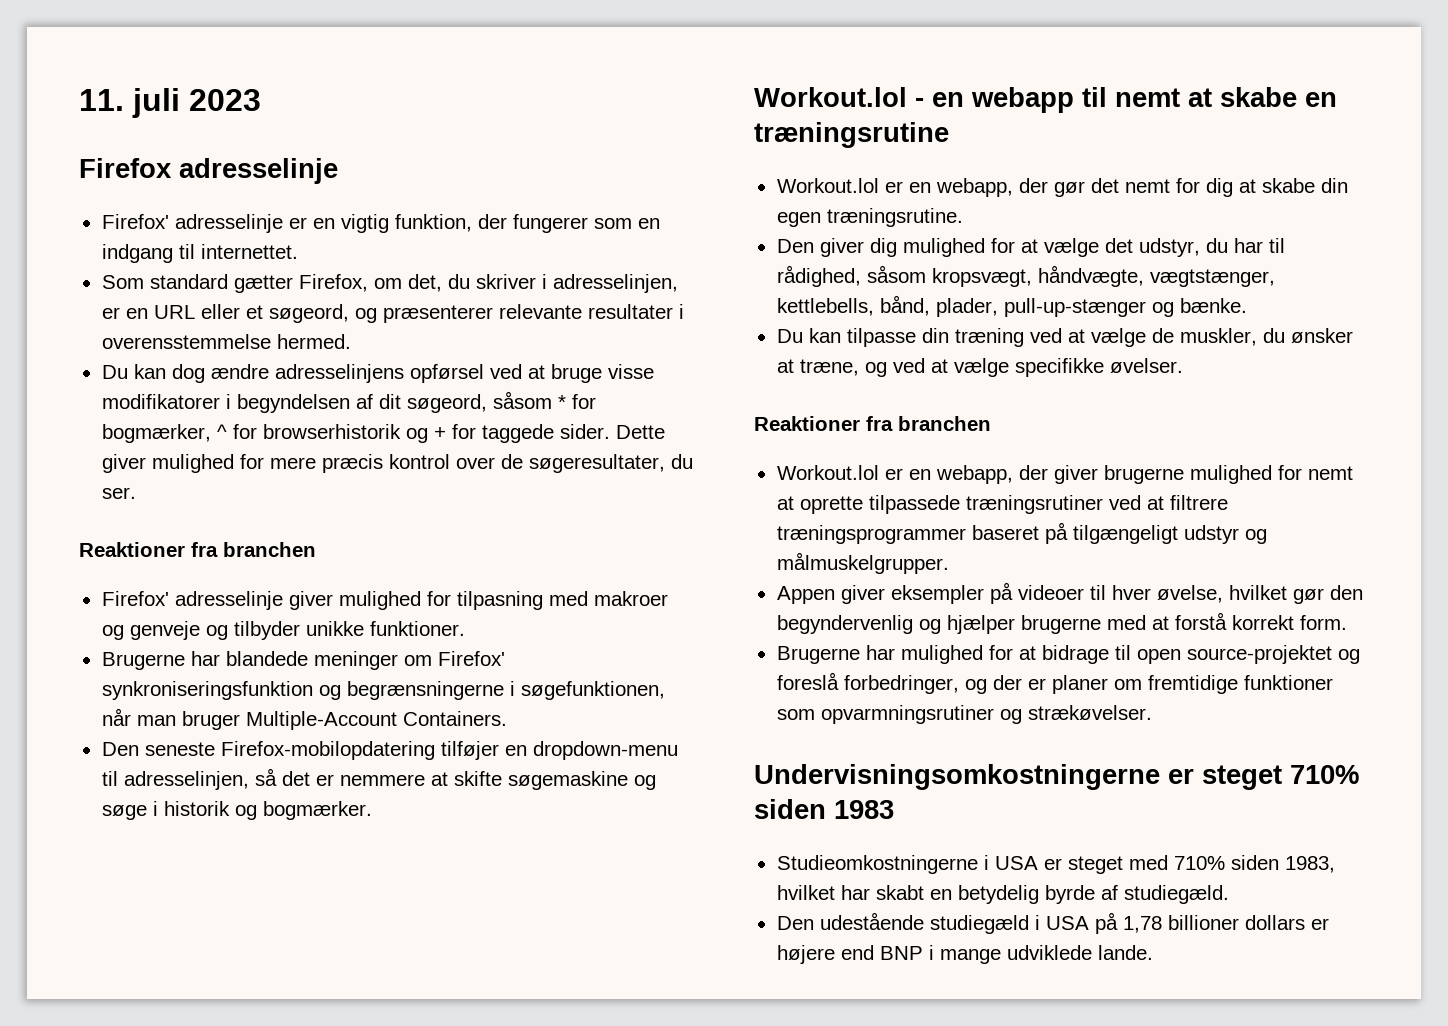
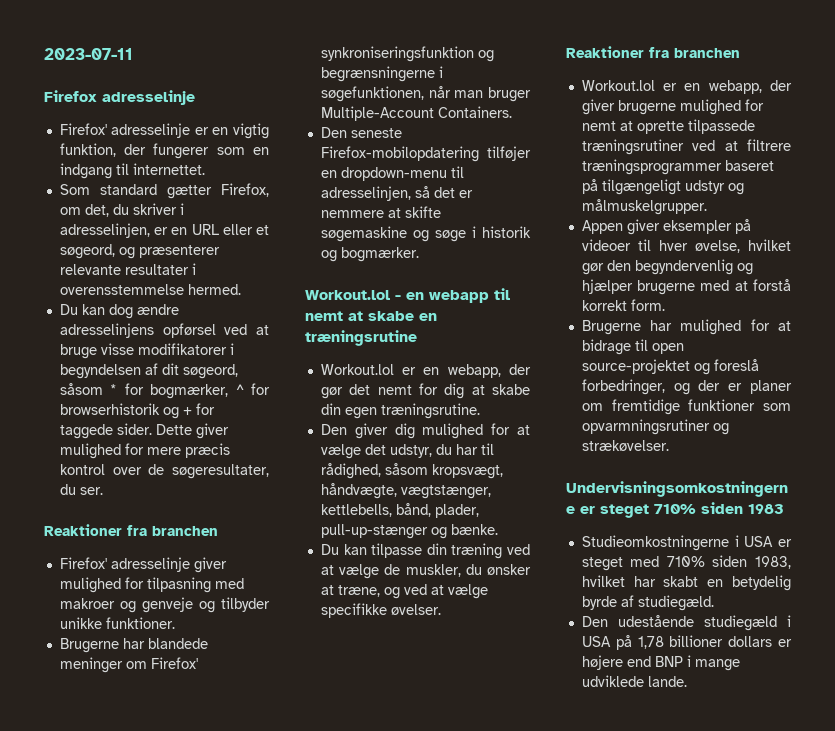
[79,88,261,118] 11. juli 2023 -> [44,48,133,60] 2023-07-11

